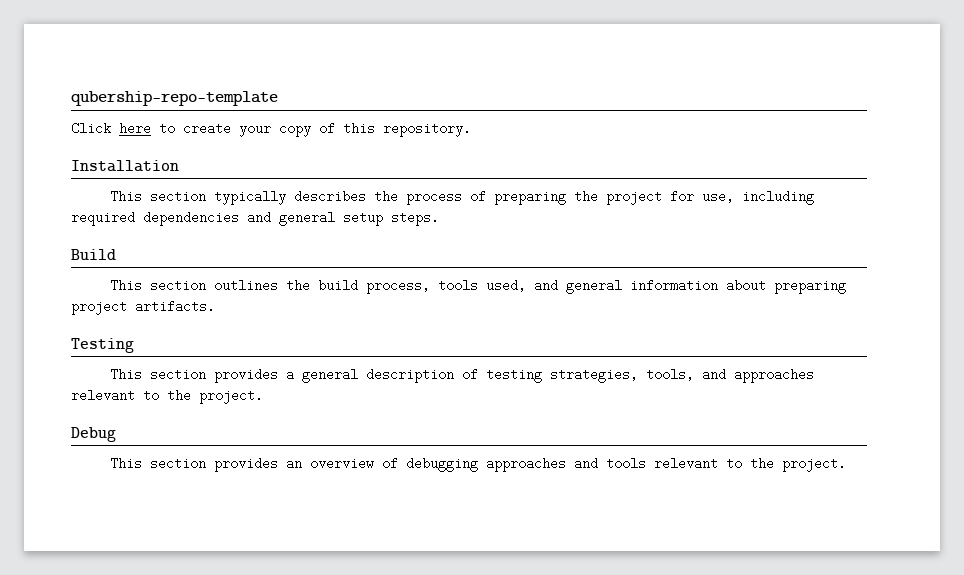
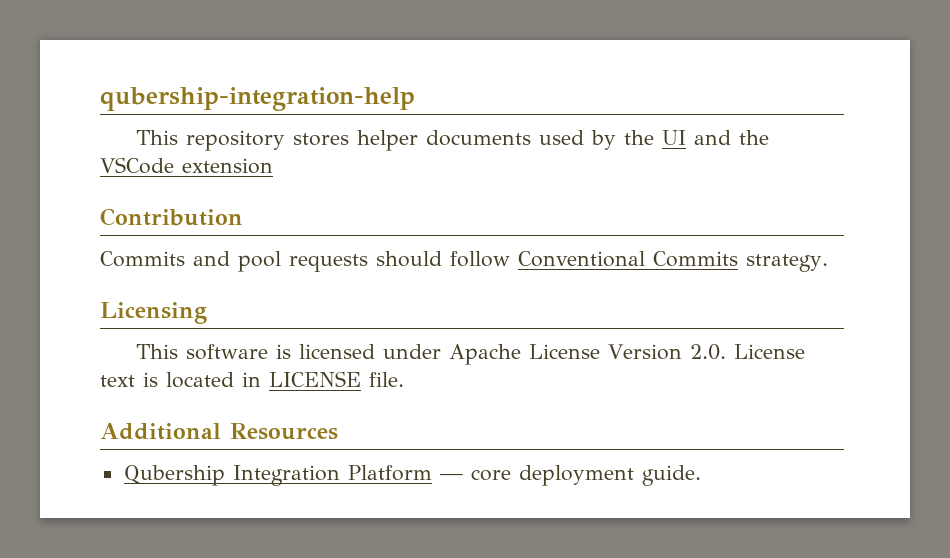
[71,91,278,106] [71,122,471,137] [71,160,179,172] [109,190,814,205] [71,211,439,226] [71,249,116,260] [109,279,846,294] [71,300,215,315] [71,338,134,353] [109,368,814,383] [71,389,263,404] [71,427,116,442] [109,457,846,472] qubership-repo-template // Click here to create your copy of this repository. // Installation // This section typically describes the process of preparing the project for use, including required dependencies and general setup steps. // Build // This section outlines the build process, tools used, and general information about preparing project artifacts. // Testing // This section provides a general description of testing strategies, tools, and approaches relevant to the project. // Debug // This section provides an overview of debugging approaches and tools relevant to the project. -> [100,87,415,111] [135,130,769,151] [100,157,273,174] [100,208,243,226] [100,251,828,272] [100,302,207,324] [135,344,805,365] [100,371,404,388] [100,423,338,440] [123,465,701,486] qubership-integration-help // This repository stores helper documents used by the UI and the VSCode extension // Contribution // Commits and pool requests should follow Conventional Commits strategy. // Licensing // This software is licensed under Apache License Version 2.0. License text is located in LICENSE file. // Additional Resources // Qubership Integration Platform — core deployment guide.

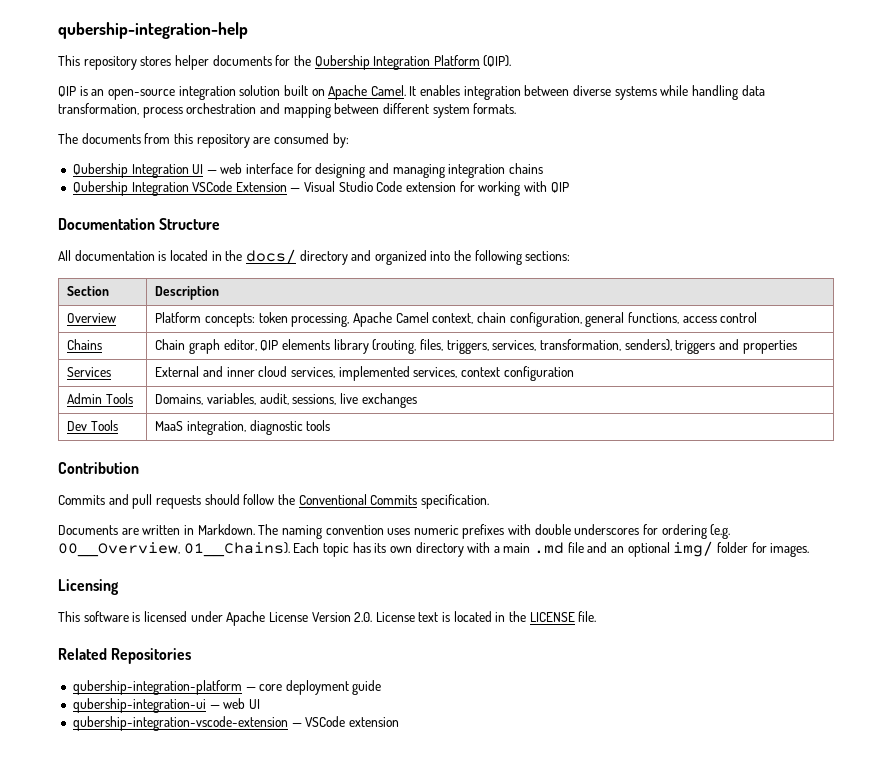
[538,130,769,150] [100,157,273,174] used by the UI and the VSCode extension -> [275,55,512,70] [58,85,765,100] [58,103,517,118] [58,133,349,148] [72,163,543,178] [72,181,569,196] [58,218,221,230] [58,249,571,265] [67,286,110,296] [155,286,220,300] [67,313,117,323] [155,312,758,327] [67,339,103,350] [155,339,797,354] [67,367,112,377] [155,366,574,381] [67,393,134,404] [155,393,417,408] [67,420,119,431] [155,420,331,435] for the Qubership Integration Platform (QIP). // QIP is an open-source integration solution built on Apache Camel. It enables integration between diverse systems while handling data transformation, process orchestration and mapping between different system formats. // The documents from this repository are consumed by: // Qubership Integration UI — web interface for designing and managing integration chains // Qubership Integration VSCode Extension — Visual Studio Code extension for working with QIP // Documentation Structure // All documentation is located in the docs/ directory and organized into the following sections: // Section | Description // Overview | Platform concepts: token processing, Apache Camel context, chain configuration, general functions, access control // Chains | Chain graph editor, QIP elements library (routing, files, triggers, services, transformation, senders), triggers and properties // Services | External and inner cloud services, implemented services, context configuration // Admin Tools | Domains, variables, audit, sessions, live exchanges // Dev Tools | MaaS integration, diagnostic tools
[238,251,281,272] pool -> [132,494,153,509] pull
(510, 259) none -> [277,494,295,505] the
[746,254,828,272] strategy. -> [420,494,489,509] [58,524,731,539] [58,541,810,557] specification. // Documents are written in Markdown. The naming convention uses numeric prefixes with double underscores for ordering (e.g. 00__Overview, 01__Chains). Each topic has its own directory with a main .md file and an optional img/ folder for images.
(261, 379) none -> [509,611,527,622] the
[100,423,338,440] [123,465,701,486] Additional Resources // Qubership Integration Platform — core deployment guide. -> [58,648,192,664] [72,680,382,695] [72,698,260,713] [72,716,399,731] Related Repositories // qubership-integration-platform — core deployment guide // qubership-integration-ui — web UI // qubership-integration-vscode-extension — VSCode extension

